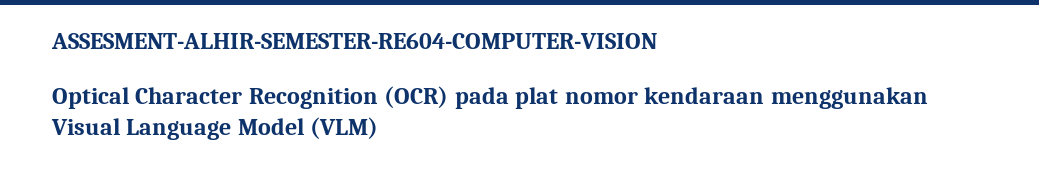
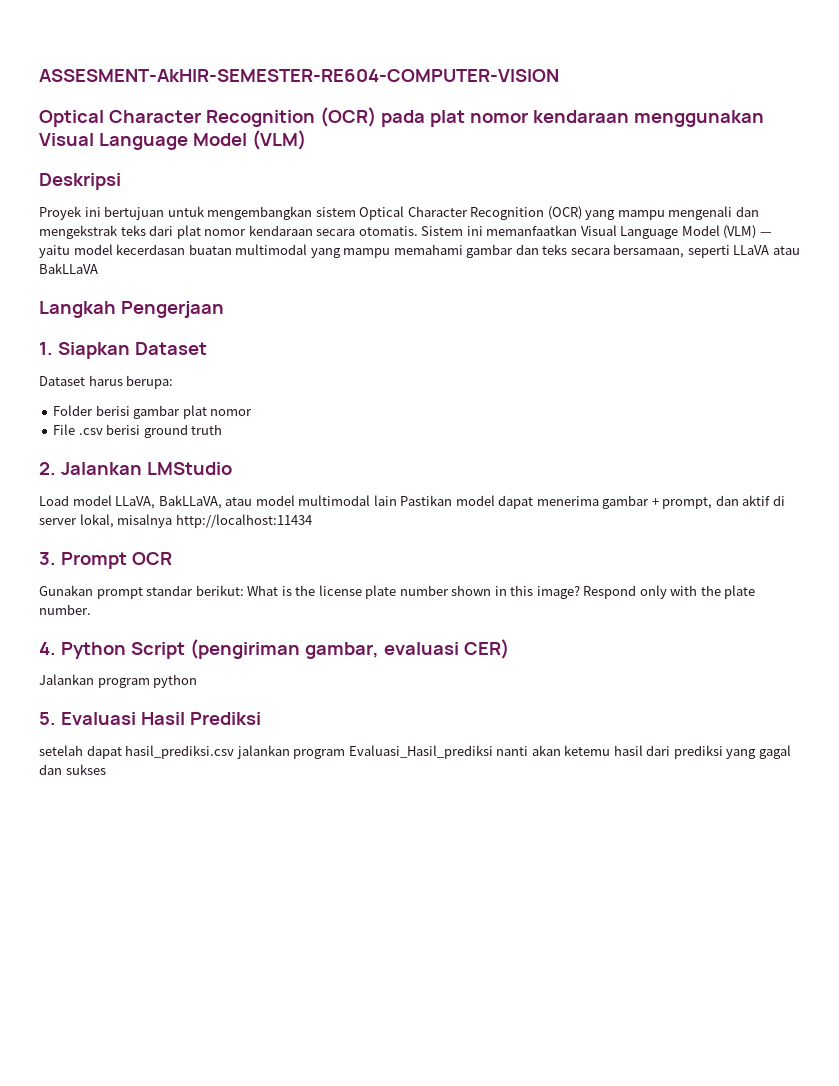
[51,32,657,49] ASSESMENT-ALHIR-SEMESTER-RE604-COMPUTER-VISION -> [39,69,559,82] ASSESMENT-AkHIR-SEMESTER-RE604-COMPUTER-VISION
(379, 128) none -> [39,173,121,190] [39,206,759,220] [39,225,772,239] [39,244,800,258] [39,263,98,274] [39,301,224,318] [39,342,207,359] [39,375,174,389] [53,405,253,419] [53,424,223,438] [39,462,232,475] [39,495,785,509] [39,514,312,528] [39,552,172,569] [39,585,756,599] [39,604,91,615] [39,639,509,659] [39,674,198,688] [39,712,261,725] [39,745,791,759] [39,764,106,775] // Deskripsi // Proyek ini bertujuan untuk mengembangkan sistem Optical Character Recognition (OCR) yang mampu mengenali dan mengekstrak teks dari plat nomor kendaraan secara otomatis. Sistem ini memanfaatkan Visual Language Model (VLM) — yaitu model kecerdasan buatan multimodal yang mampu memahami gambar dan teks secara bersamaan, seperti LLaVA atau BakLLaVA // Langkah Pengerjaan // 1. Siapkan Dataset // Dataset harus berupa: // Folder berisi gambar plat nomor // File .csv berisi ground truth // 2. Jalankan LMStudio // Load model LLaVA, BakLLaVA, atau model multimodal lain Pastikan model dapat menerima gambar + prompt, dan aktif di server lokal, misalnya http://localhost:11434 // 3. Prompt OCR // Gunakan prompt standar berikut: What is the license plate number shown in this image? Respond only with the plate number. // 4. Python Script (pengiriman gambar, evaluasi CER) // Jalankan program python // 5. Evaluasi Hasil Prediksi // setelah dapat hasil_prediksi.csv jalankan program Evaluasi_Hasil_prediksi nanti akan ketemu hasil dari prediksi yang gagal dan sukses

